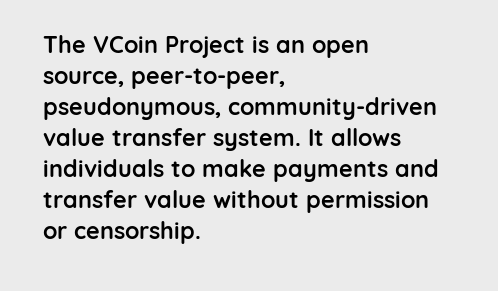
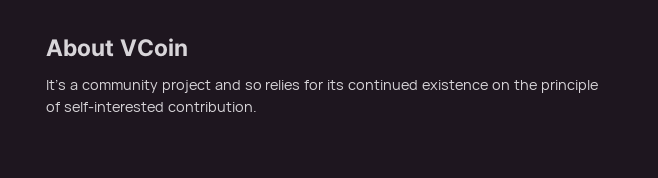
[43,35,86,53] The -> [46,39,114,57] About
[165,36,369,58] [43,68,285,89] [43,97,437,120] [43,128,401,151] [43,159,439,182] [43,190,429,213] [43,221,201,244] Project is an open source, peer-to-peer, pseudonymous, community-driven value transfer system. It allows individuals to make payments and transfer value without permission or censorship. -> [46,79,598,93] [46,102,257,112] // It’s a community project and so relies for its continued existence on the principle of self-interested contribution.

